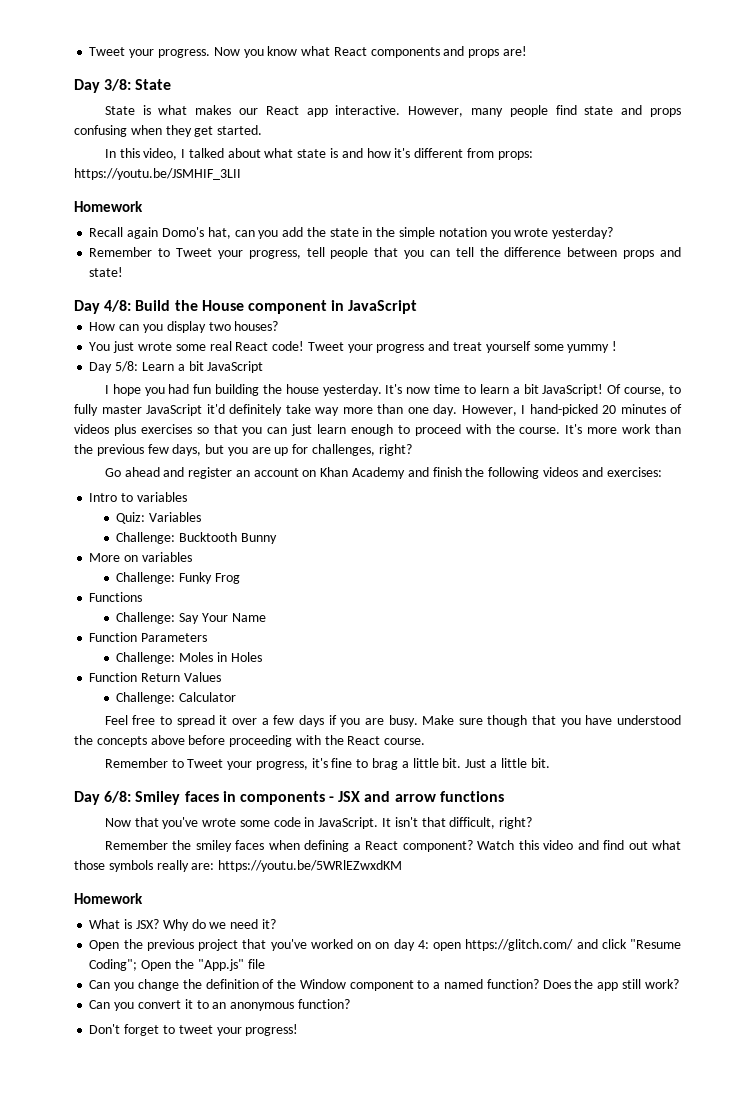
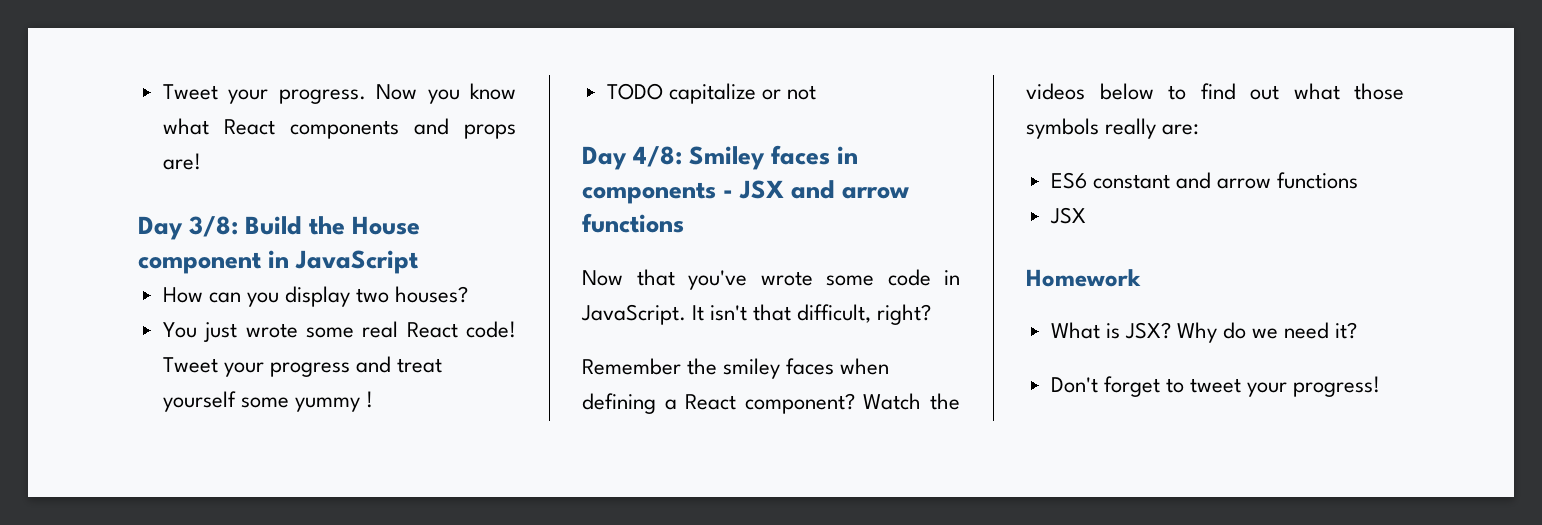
[135,79,172,90] [104,105,681,117] [74,125,263,137] [104,148,533,160] [74,168,241,180] [74,201,143,212] [89,227,614,239] [89,247,681,259] [89,267,124,277] [74,300,132,314] State // State is what makes our React app interactive. However, many people find state and props confusing when they get started. // In this video, I talked about what state is and how it's different from props: https://youtu.be/JSMHIF_3LII // Homework // Recall again Domo's hat, can you add the state in the simple notation you wrote yesterday? // Remember to Tweet your progress, tell people that you can tell the difference between props and state! // Day 4/8: -> (239, 226) none
[89,361,264,373] [104,384,681,396] [74,404,682,416] [74,424,682,436] [74,444,412,456] [104,467,662,479] [89,492,187,502] [116,512,202,524] [116,532,277,544] [89,552,192,562] [116,572,240,584] [89,592,143,602] [116,612,266,624] [89,632,208,642] [116,652,262,664] [89,672,221,682] [116,692,237,704] [104,715,681,727] [74,735,426,747] [104,758,550,770] [74,791,132,805] Day 5/8: Learn a bit JavaScript // I hope you had fun building the house yesterday. It's now time to learn a bit JavaScript! Of course, to fully master JavaScript it'd definitely take way more than one day. However, I hand-picked 20 minutes of videos plus exercises so that you can just learn enough to proceed with the course. It's more work than the previous few days, but you are up for challenges, right? // Go ahead and register an account on Khan Academy and finish the following videos and exercises: // Intro to variables // Quiz: Variables // Challenge: Bucktooth Bunny // More on variables // Challenge: Funky Frog // Functions // Challenge: Say Your Name // Function Parameters // Challenge: Moles in Holes // Function Return Values // Challenge: Calculator // Feel free to spread it over a few days if you are busy. Make sure though that you have understood the concepts above before proceeding with the React course. // Remember to Tweet your progress, it's fine to brag a little bit. Just a little bit. // Day 6/8: -> [606,83,816,104] [582,146,683,170] TODO capitalize or not // Day 4/8:
[518,840,599,850] this video and -> [930,393,960,410] [1026,83,1186,100] the videos below to
[218,860,403,872] https://youtu.be/5WRlEZwxdKM -> [1050,172,1359,189] [1049,207,1086,224] // ES6 constant and arrow functions // JSX
[89,939,682,951] [89,959,265,971] [89,979,679,991] [89,999,350,1011] // Open the previous project that you've worked on on day 4: open https://glitch.com/ and click "Resume Coding"; Open the "App.js" file // Can you change the definition of the Window component to a named function? Does the app still work? // Can you convert it to an anonymous function? -> (1358, 330) none

